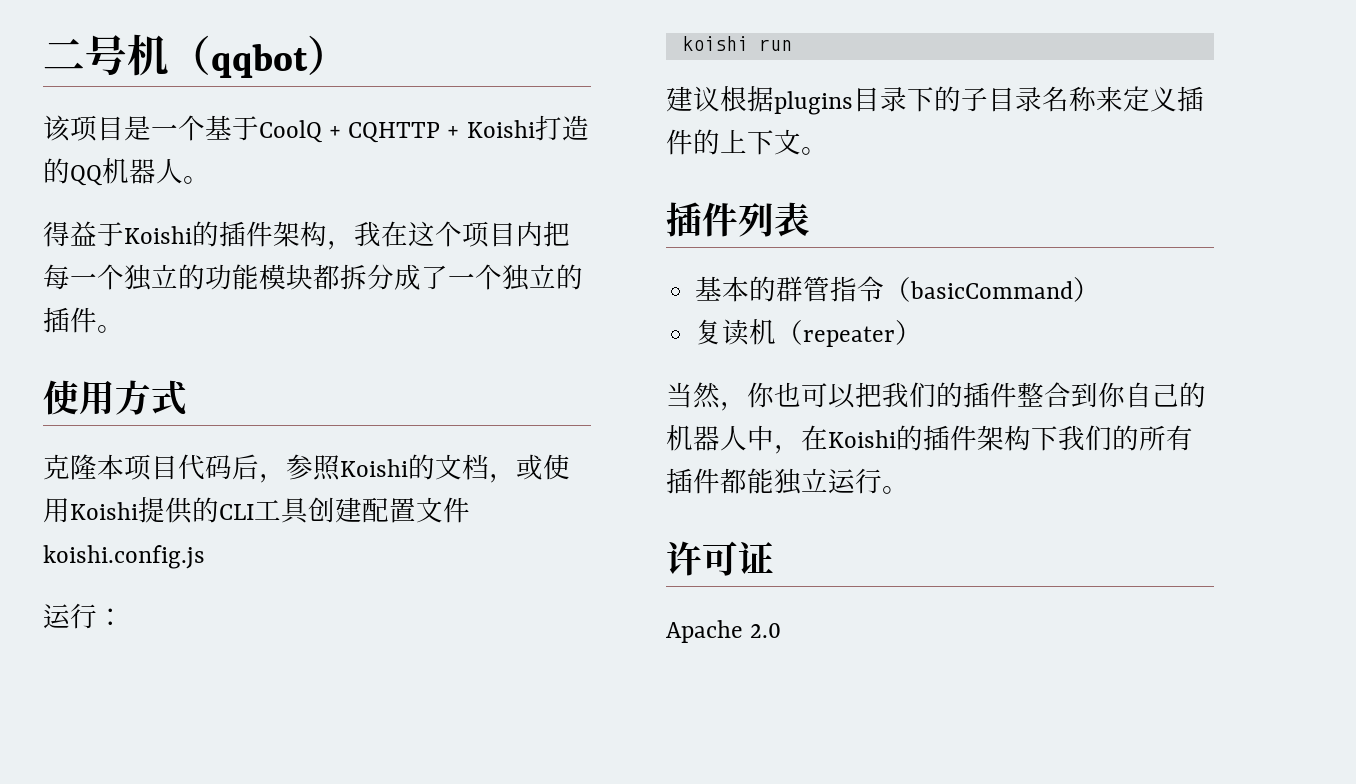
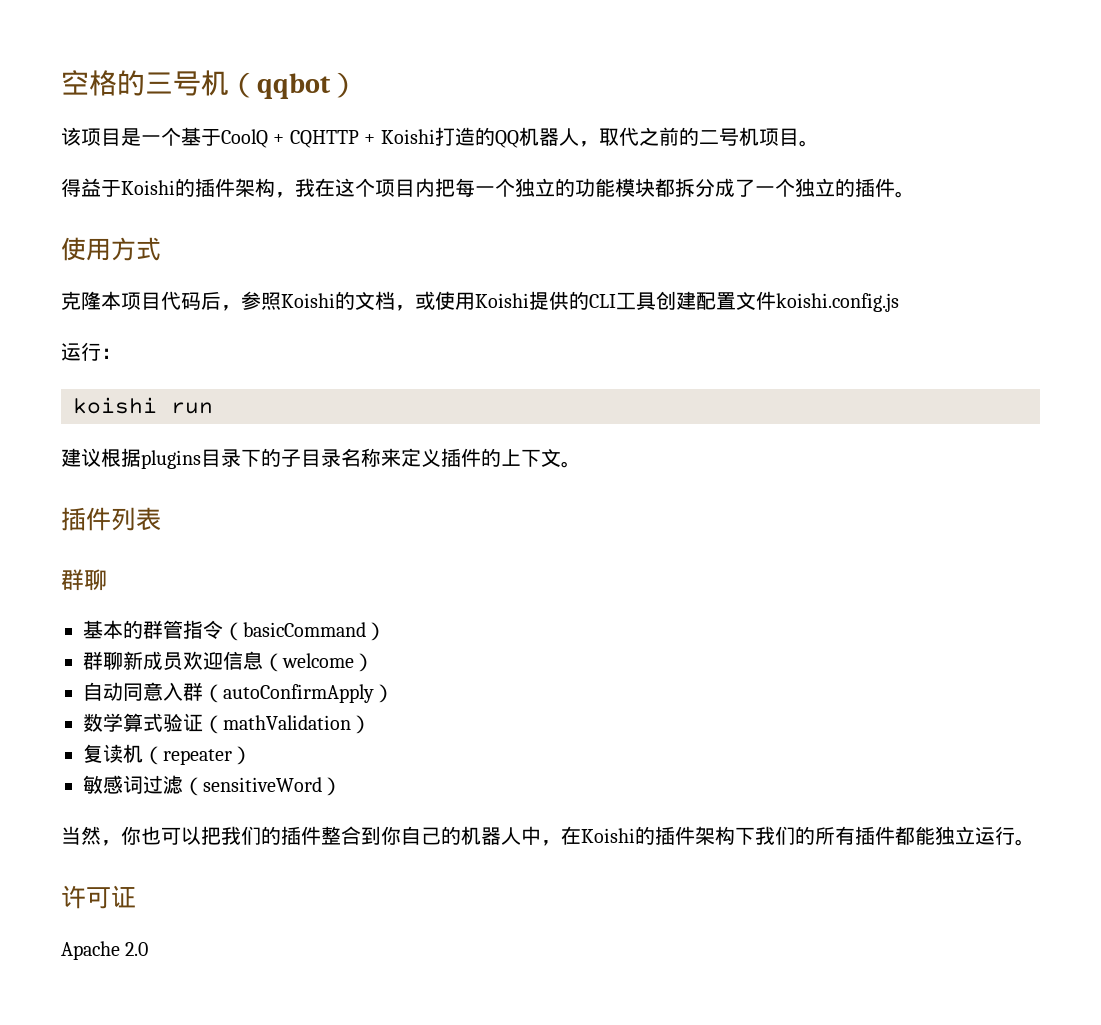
[43,38,85,71] 二 -> [61,70,173,96] 空格的三
(183, 171) none -> [578,127,799,147] ，取代之前的二号机项目
(810, 219) none -> [61,569,107,591] // 群聊
(1101, 289) none -> [83,651,374,672] [83,682,394,703] [83,713,371,734] // 群聊新成员欢迎信息（welcome） // 自动同意入群（autoConfirmApply） // 数学算式验证（mathValidation）
(923, 332) none -> [83,775,342,796] // 敏感词过滤（sensitiveWord）

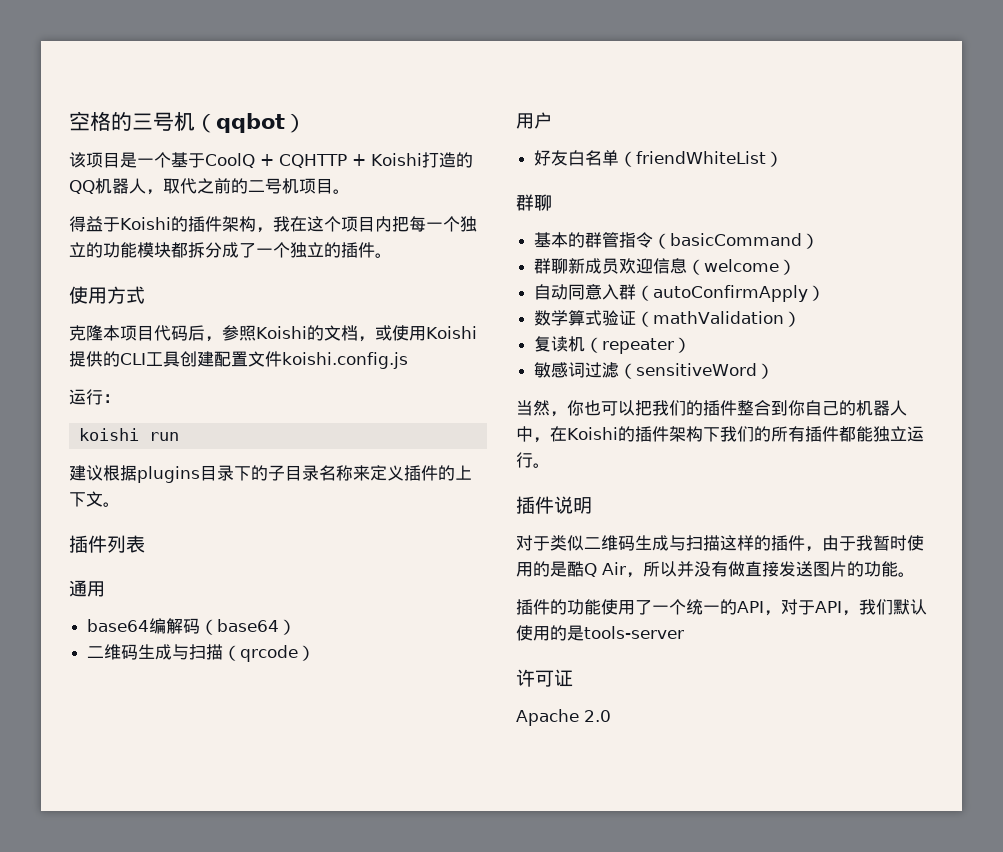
(161, 519) none -> [69,580,105,597] [87,618,297,635] [87,644,316,662] [516,112,552,129] [534,150,784,167] // 通用 // base64编解码（base64） // 二维码生成与扫描（qrcode） // 用户 // 好友白名单（friendWhiteList）
(1035, 842) none -> [516,496,592,514] [516,535,924,552] [516,561,915,578] [516,599,927,616] [516,625,684,641] // 插件说明 // 对于类似二维码生成与扫描这样的插件，由于我暂时使用的是酷Q Air，所以并没有做直接发送图片的功能。 // 插件的功能使用了一个统一的API，对于API，我们默认使用的是tools-server

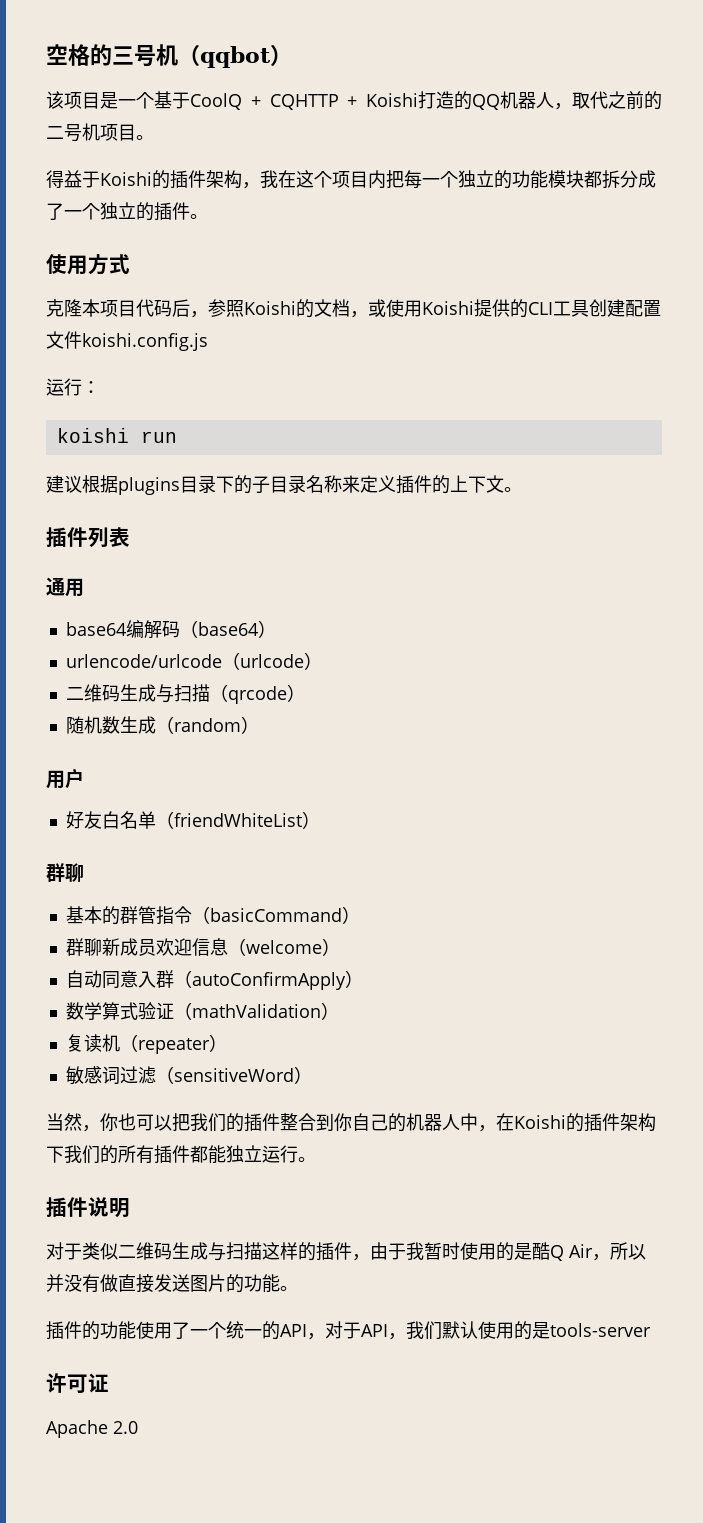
(297, 627) none -> [65,652,322,670] // urlencode/urlcode（urlcode）
(316, 653) none -> [65,716,259,734] // 随机数生成（random）

